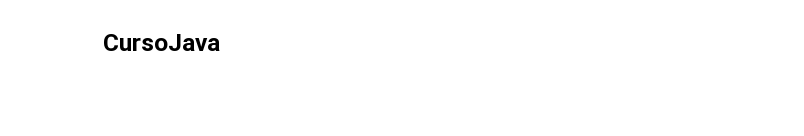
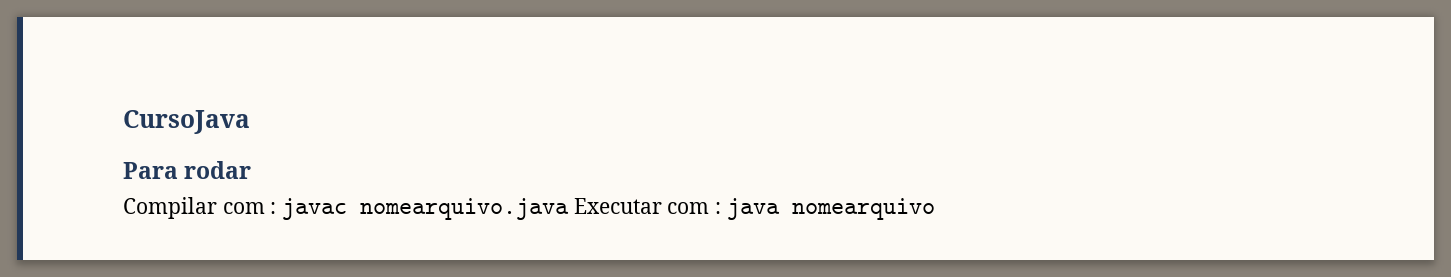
(220, 42) none -> [123,161,252,179] [123,197,935,220] // Para rodar // Compilar com : javac nomearquivo.java Executar com : java nomearquivo

